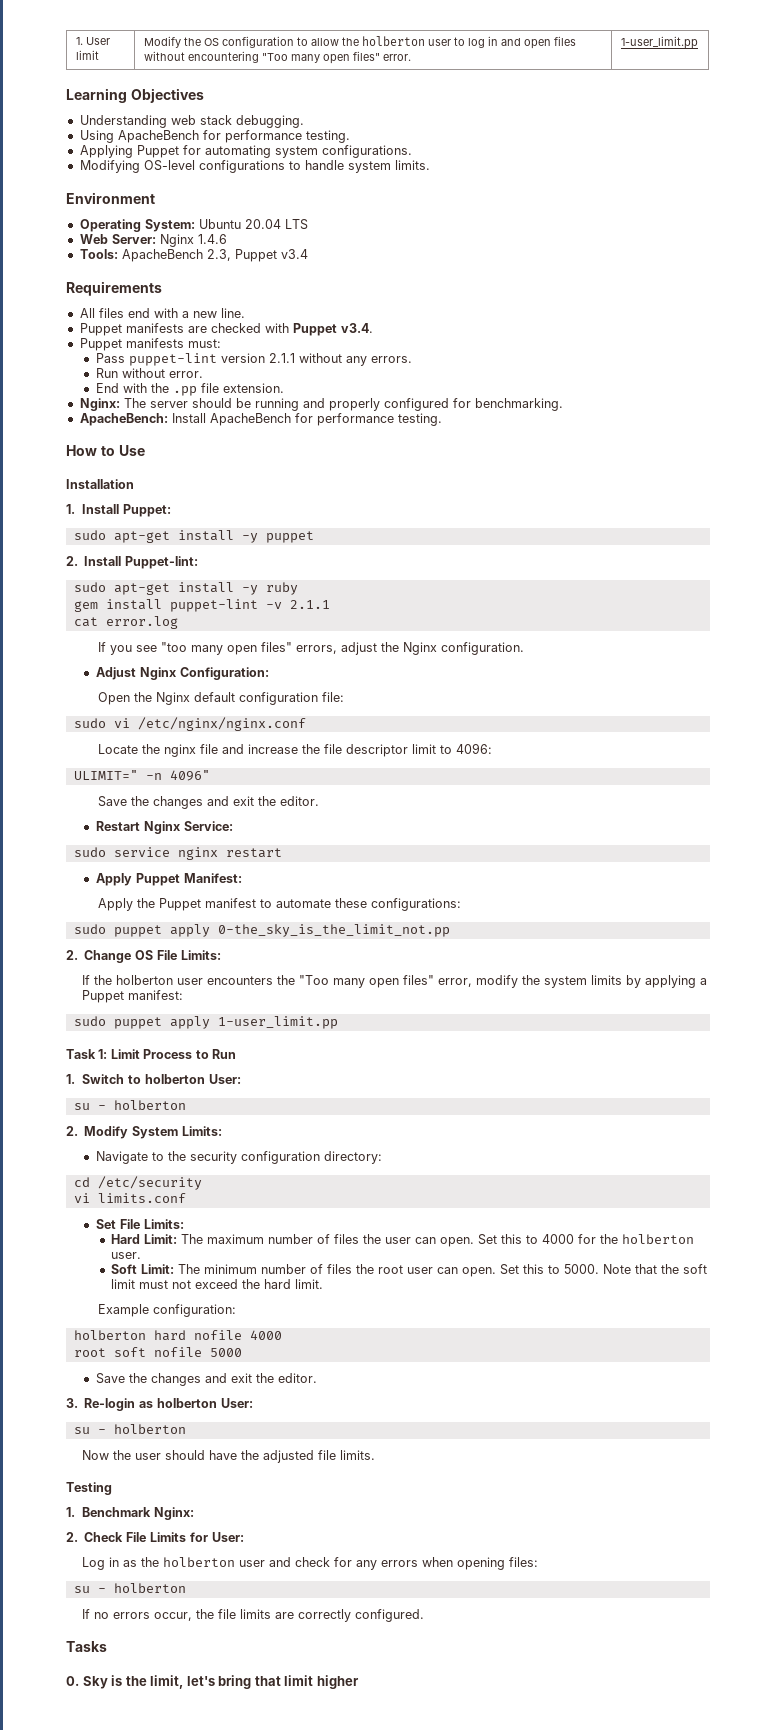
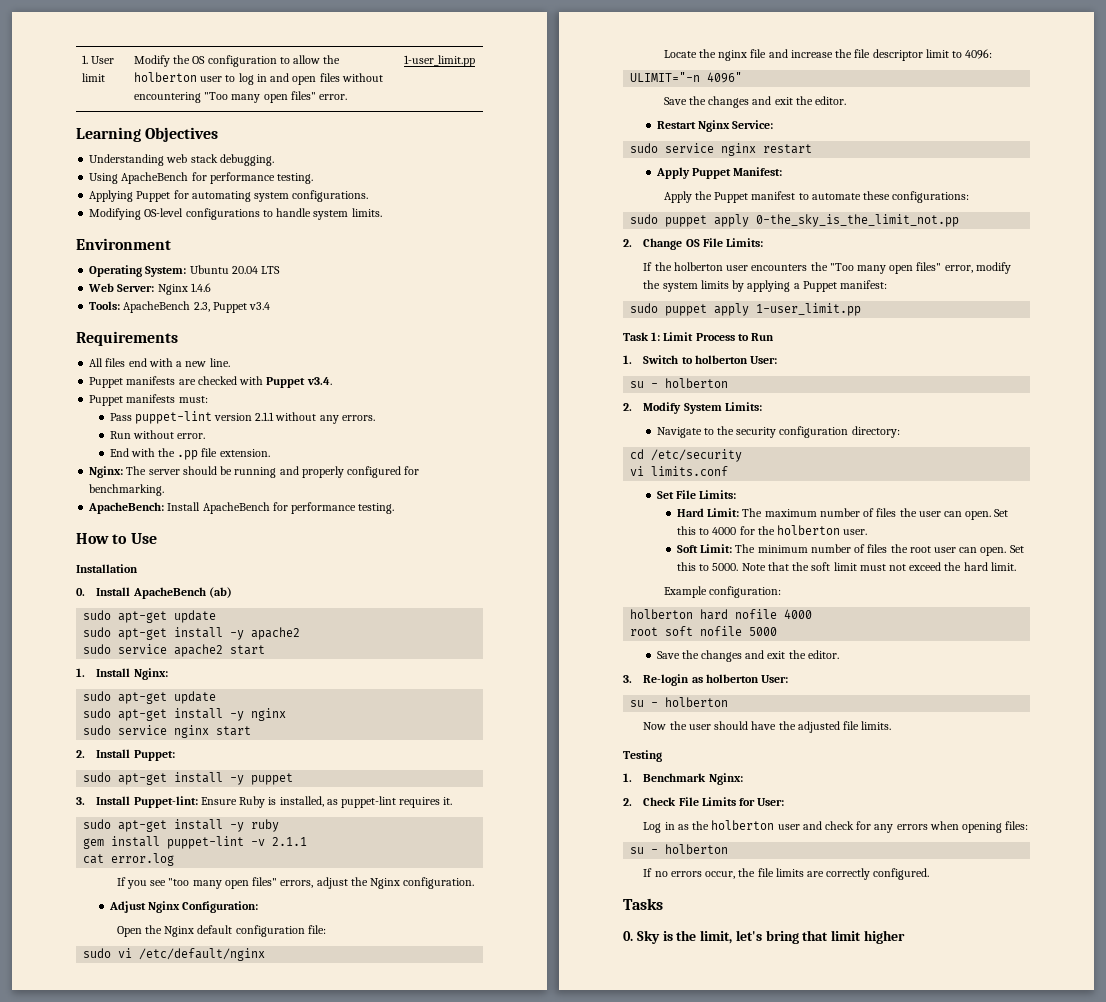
[66,504,75,514] 1. -> [76,587,232,599] [83,610,217,623] [83,627,301,640] [83,644,266,657] [76,668,168,680] [83,691,217,704] [83,708,287,721] [83,725,252,738] [76,750,85,758] 0. Install ApacheBench (ab) // sudo apt-get update // sudo apt-get install -y apache2 // sudo service apache2 start // 1. Install Nginx: // sudo apt-get update // sudo apt-get install -y nginx // sudo service nginx start // 2.
[66,556,78,566] 2. -> [76,797,85,805] 3.
(199, 562) none -> [200,796,453,808] Ensure Ruby is installed, as puppet-lint requires it.
[137,717,306,731] /etc/nginx/nginx.conf -> [139,948,266,961] /etc/default/nginx
[73,770,162,780] ULIMIT=" -n -> [630,72,701,82] ULIMIT="-n

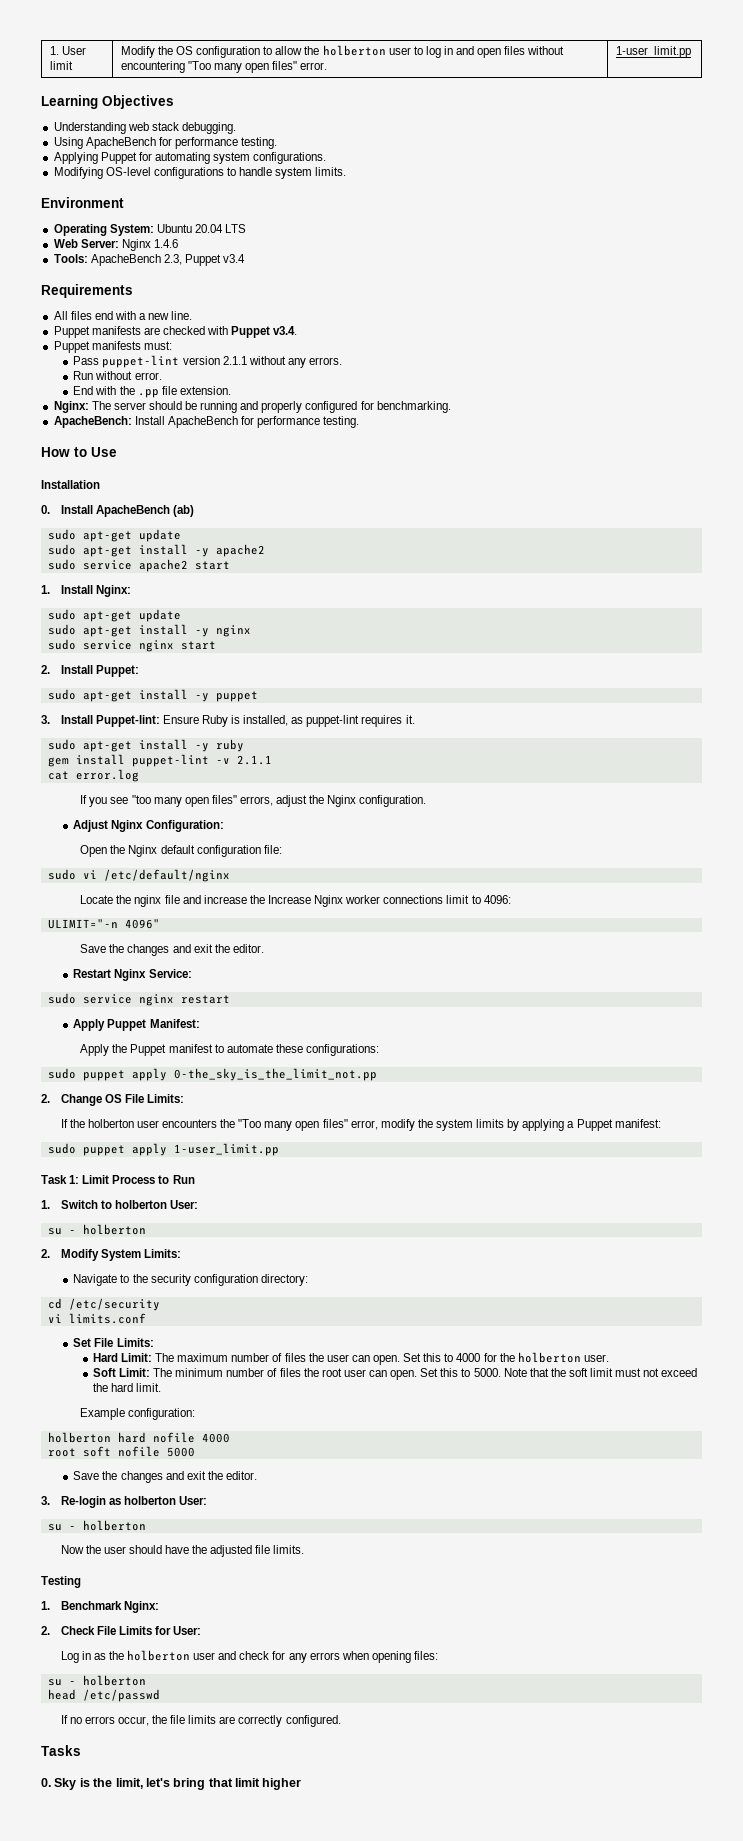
[854,49,923,61] file descriptor -> [268,895,444,907] Increase Nginx worker connections
(729, 849) none -> [47,1689,160,1702] // head /etc/passwd

